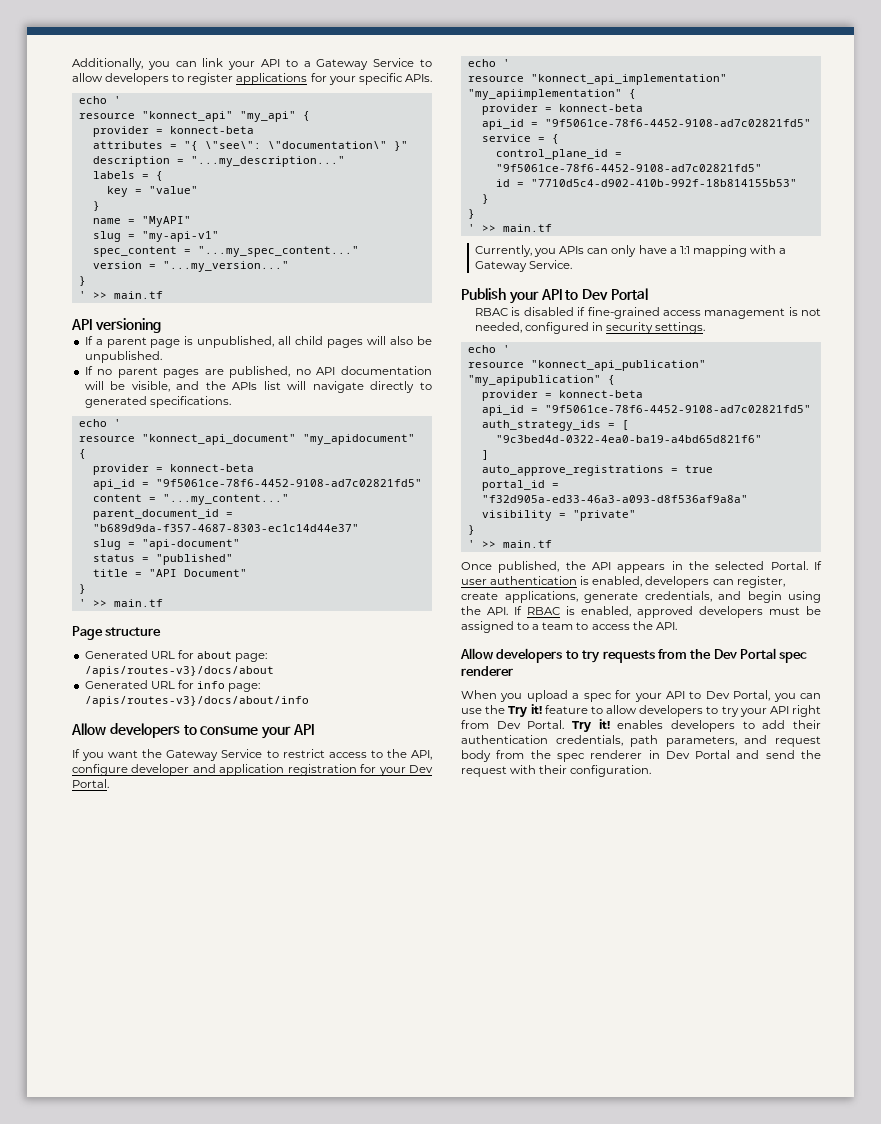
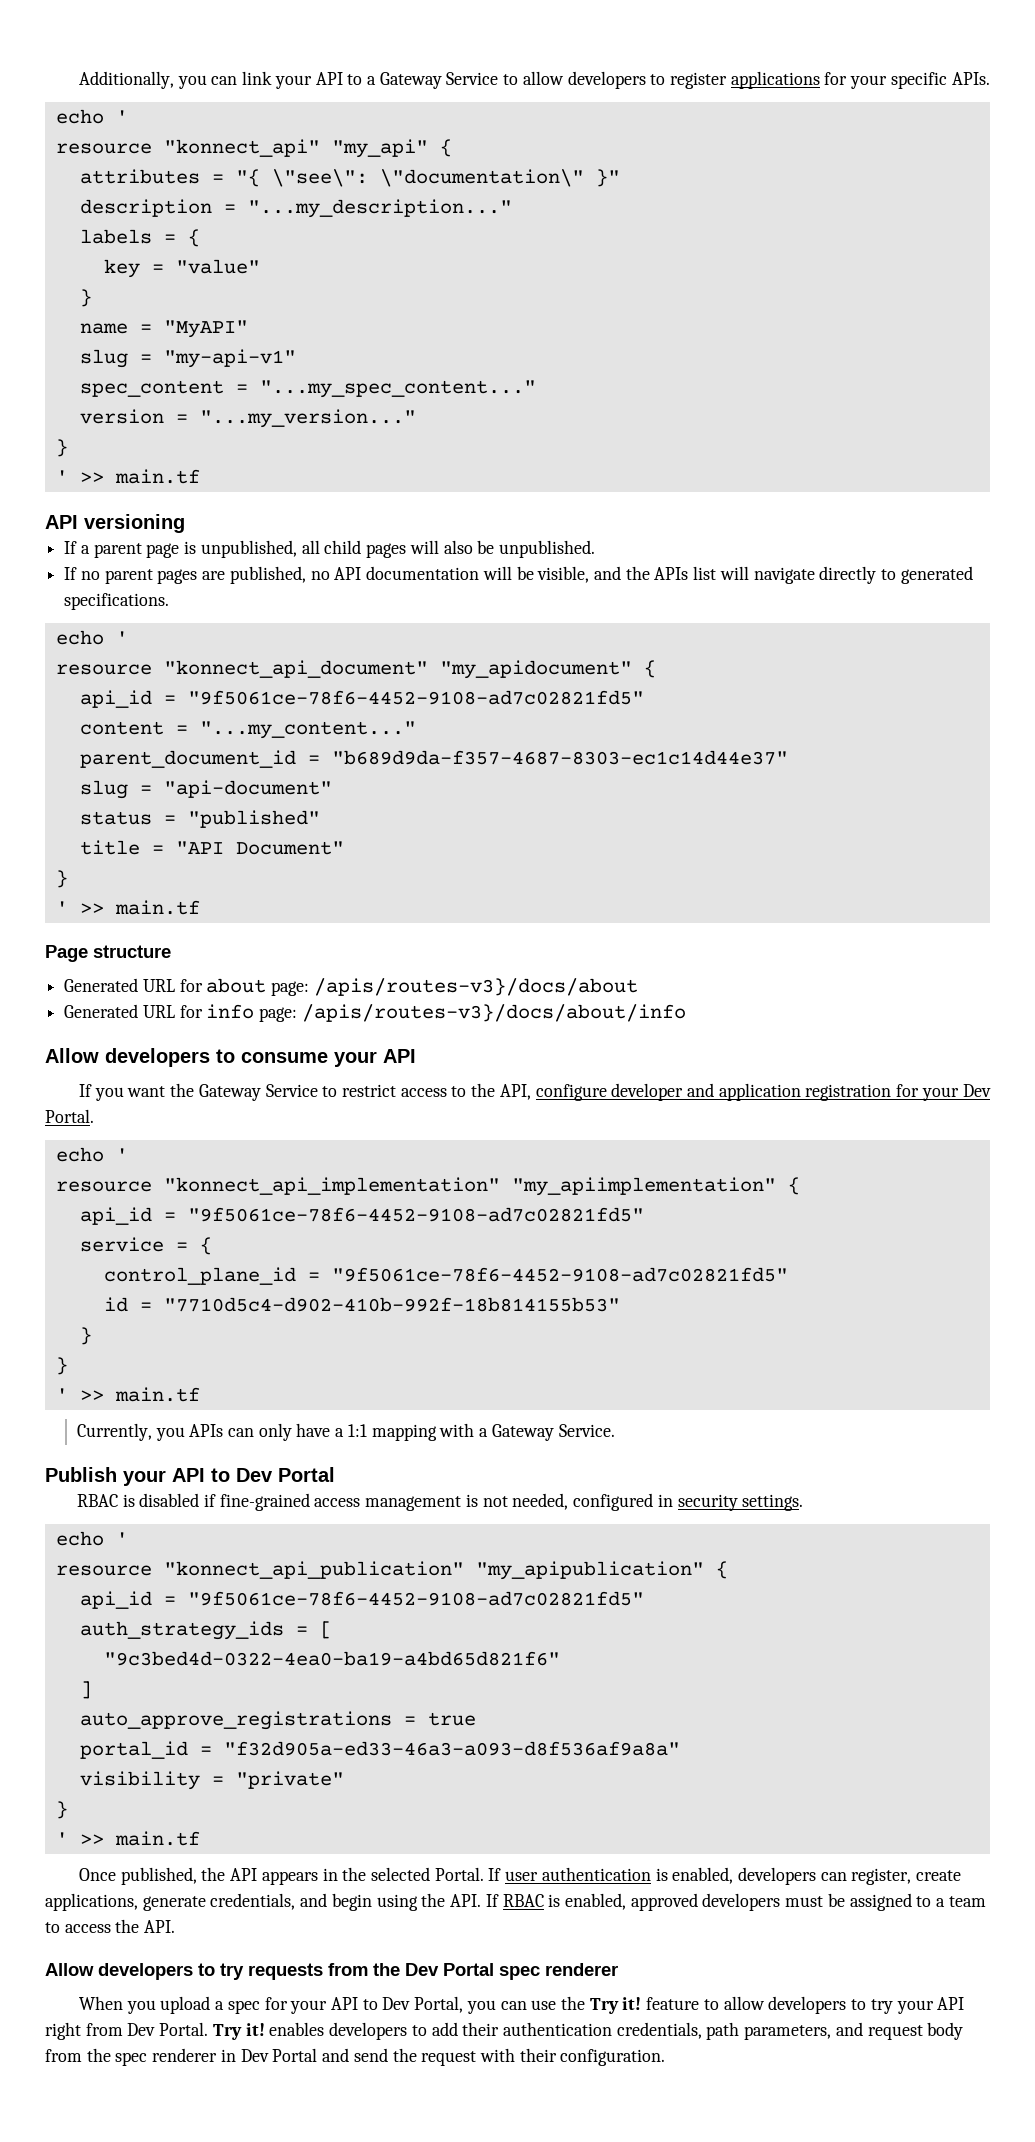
[92,126,254,137] // provider = konnect-beta -> (452, 148) none
[92,464,254,475] // provider = konnect-beta -> (656, 669) none
[481,104,643,115] // provider = konnect-beta -> (800, 1186) none
[481,390,643,401] // provider = konnect-beta -> (728, 1570) none

